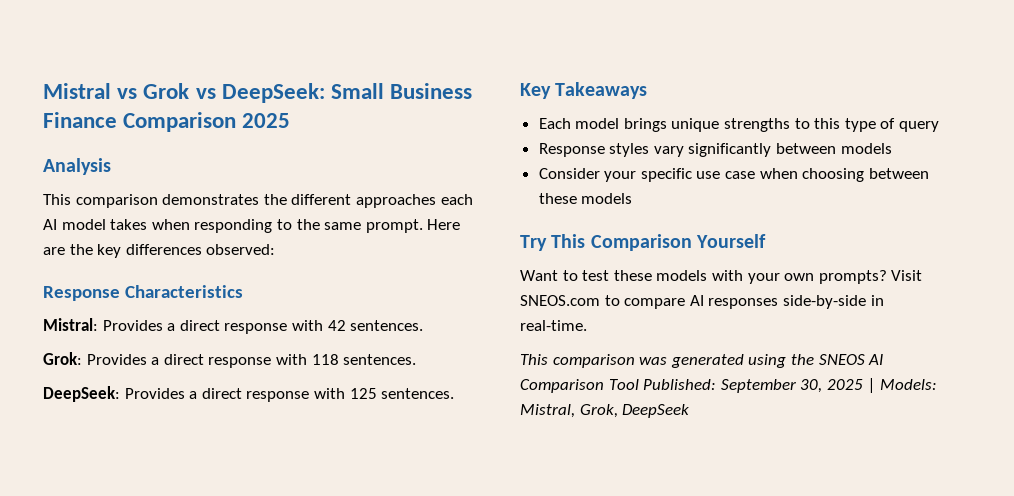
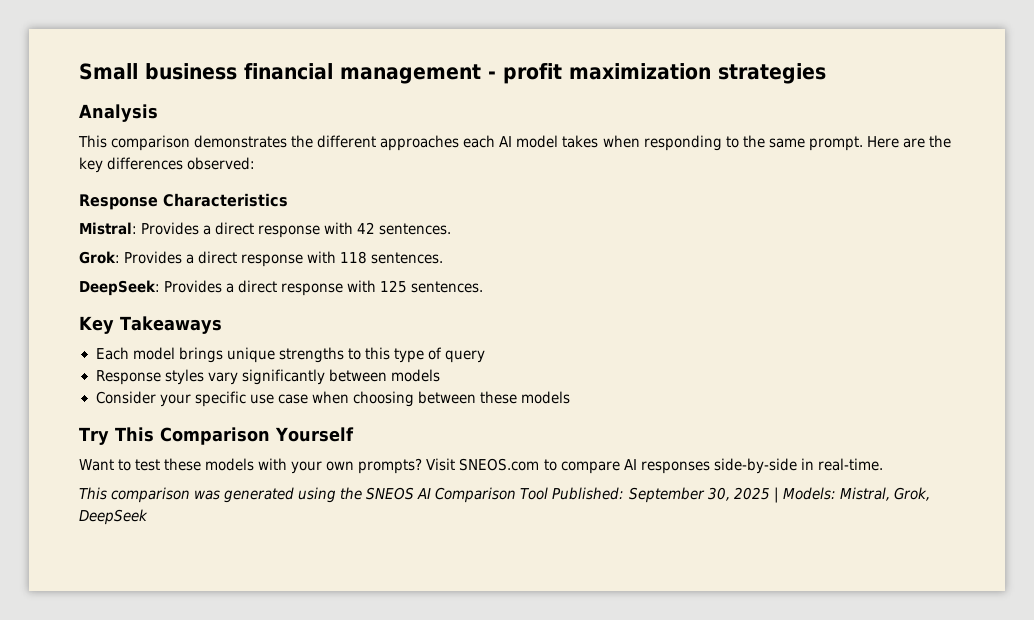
[43,83,473,103] [43,112,291,132] Mistral vs Grok vs DeepSeek: Small Business Finance Comparison 2025 -> [79,63,826,84] Small business financial management - profit maximization strategies

